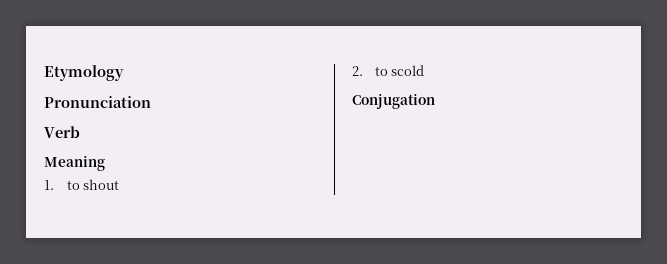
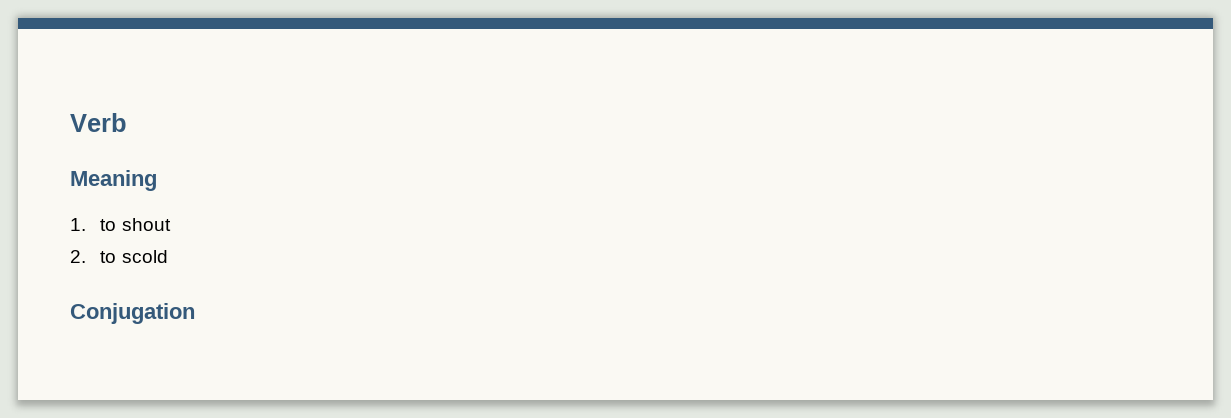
[44,65,124,81] [44,96,151,108] Etymology // Pronunciation // -> (70, 122) none

